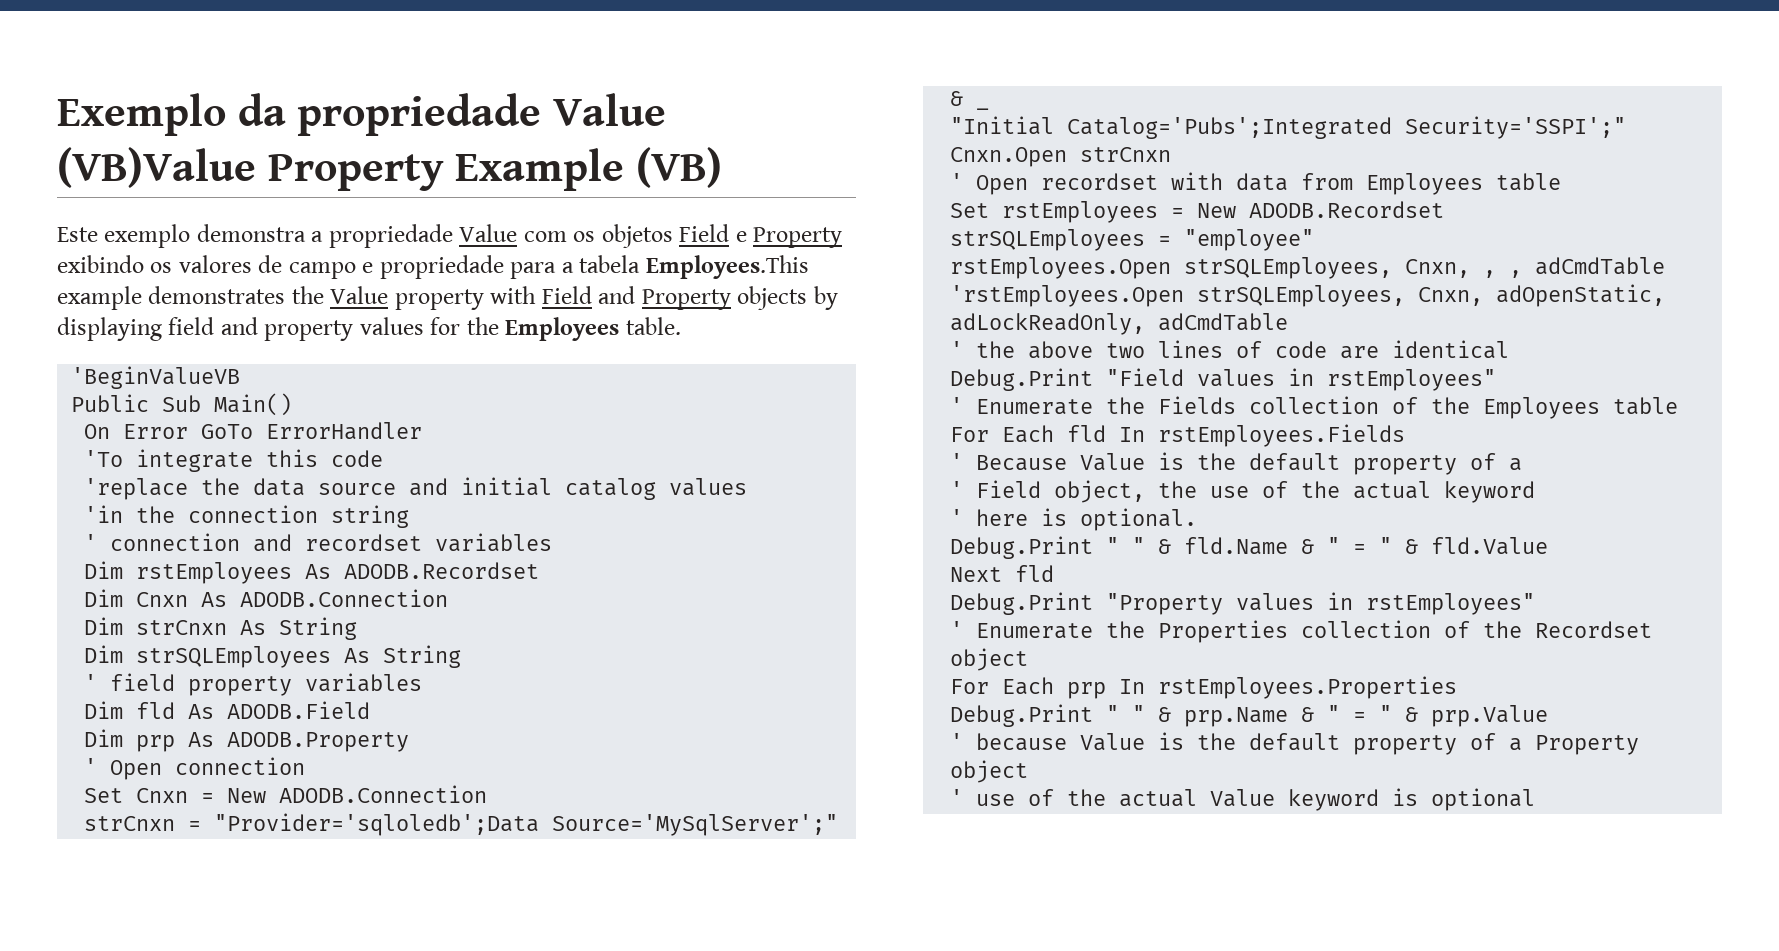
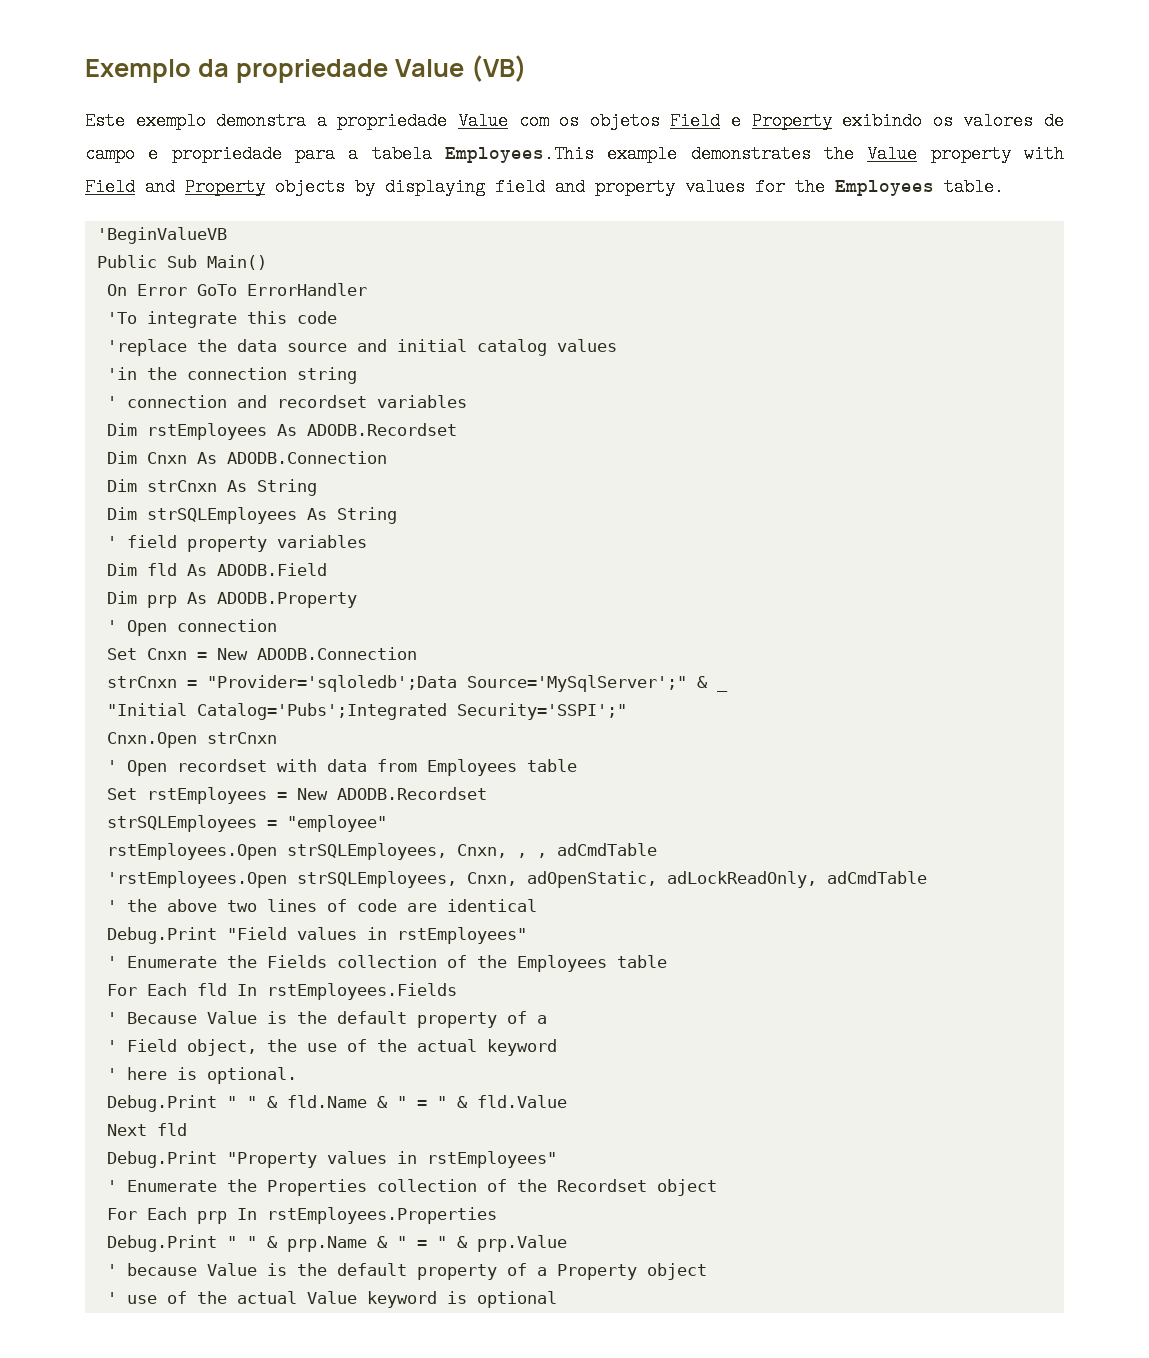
[57,147,625,191] (VB)Value Property Example -> (464, 68) none

